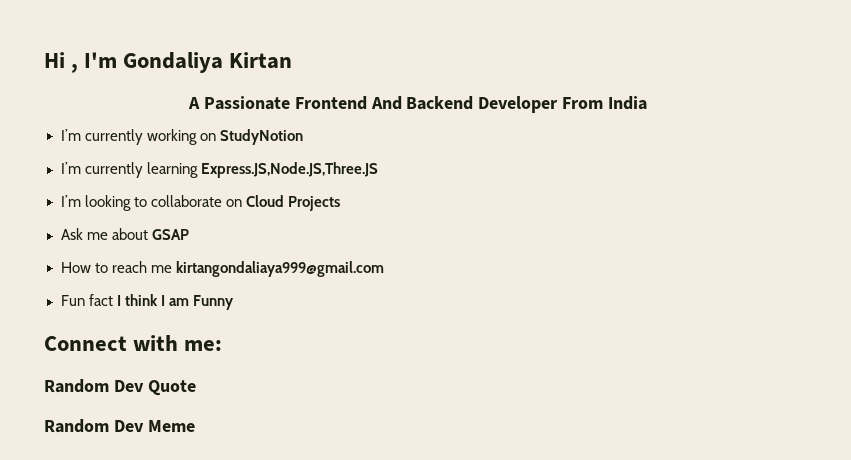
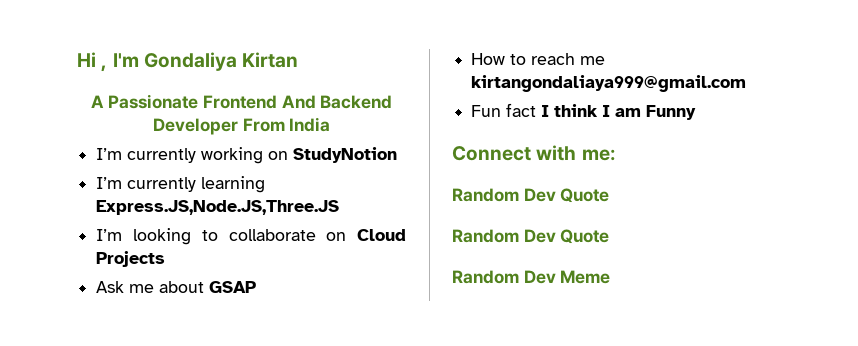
(196, 388) none -> [452,229,610,244] // Random Dev Quote

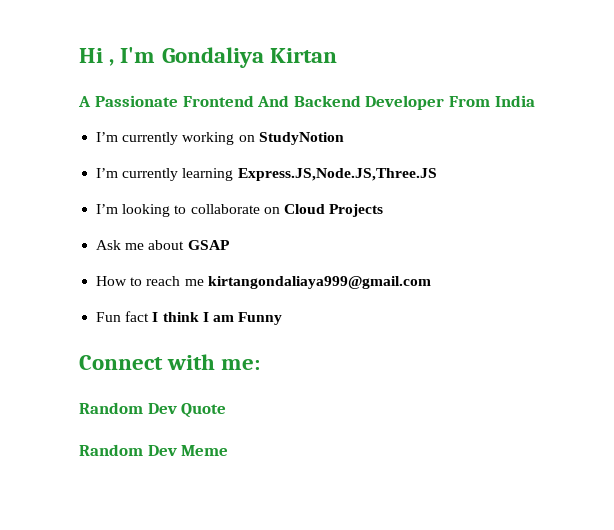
[452,229,610,244] // Random Dev Quote -> (227, 410) none

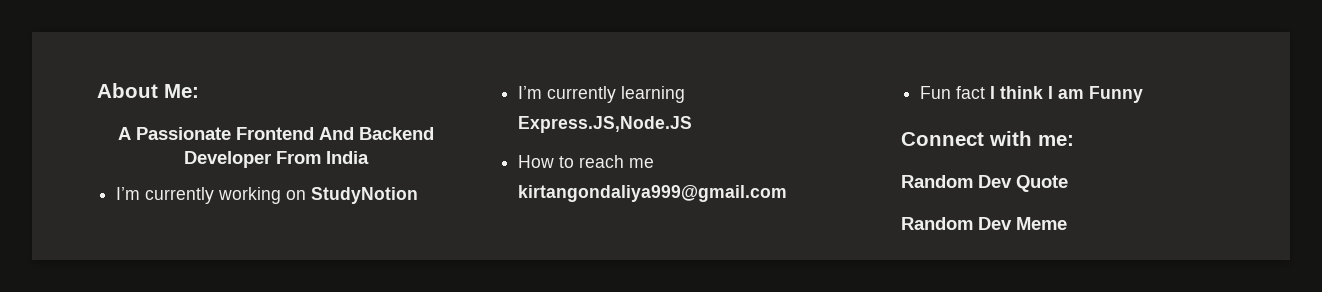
[79,47,337,68] Hi , I'm Gondaliya Kirtan -> [97,83,199,98] About Me:
[237,168,437,181] [96,204,384,217] [96,240,230,250] Express.JS,Node.JS,Three.JS // I’m looking to collaborate on Cloud Projects // Ask me about GSAP -> [518,116,693,133] Express.JS,Node.JS
[207,276,431,289] kirtangondaliaya999@gmail.com -> [518,185,788,202] kirtangondaliya999@gmail.com

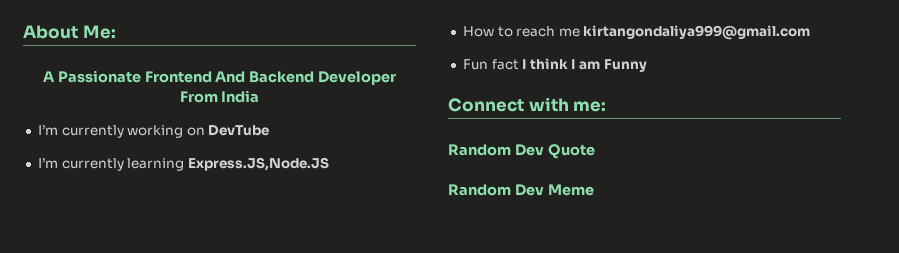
[311,187,419,204] StudyNotion -> [208,125,270,136] DevTube

